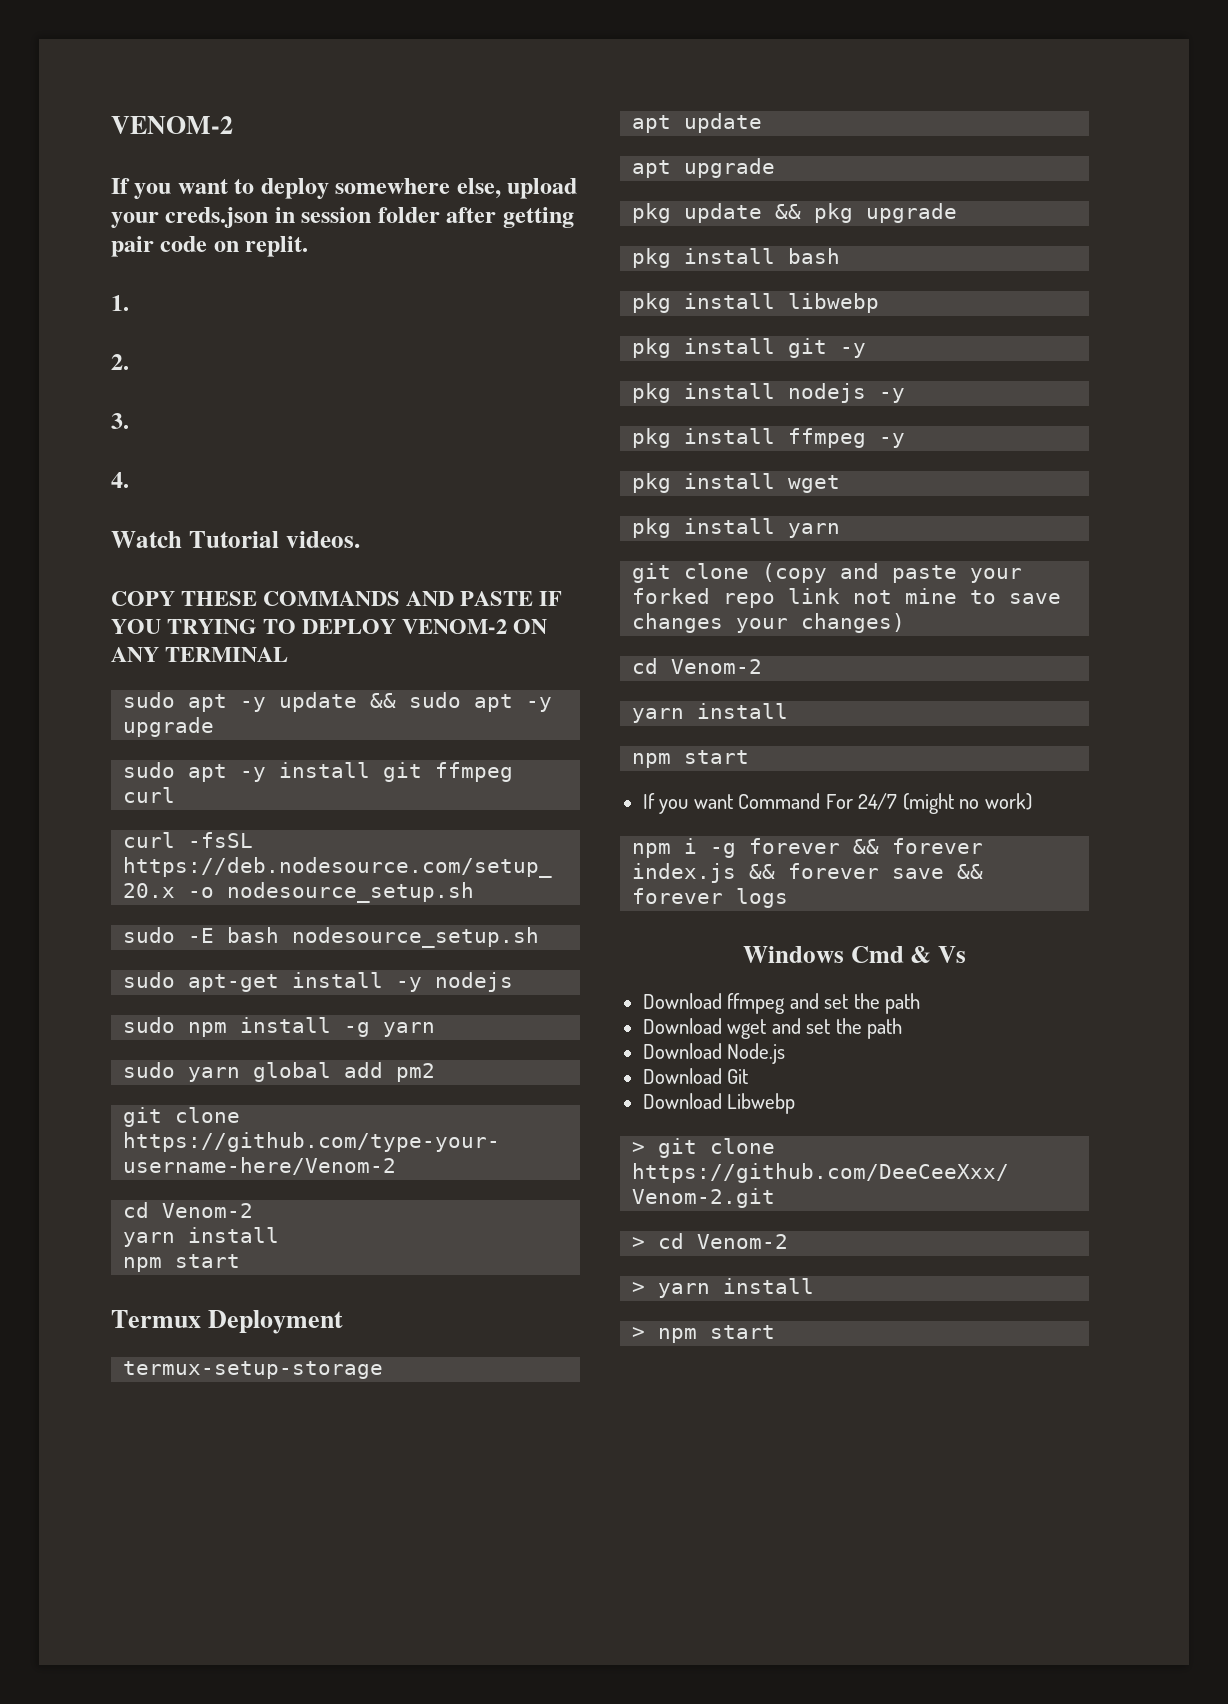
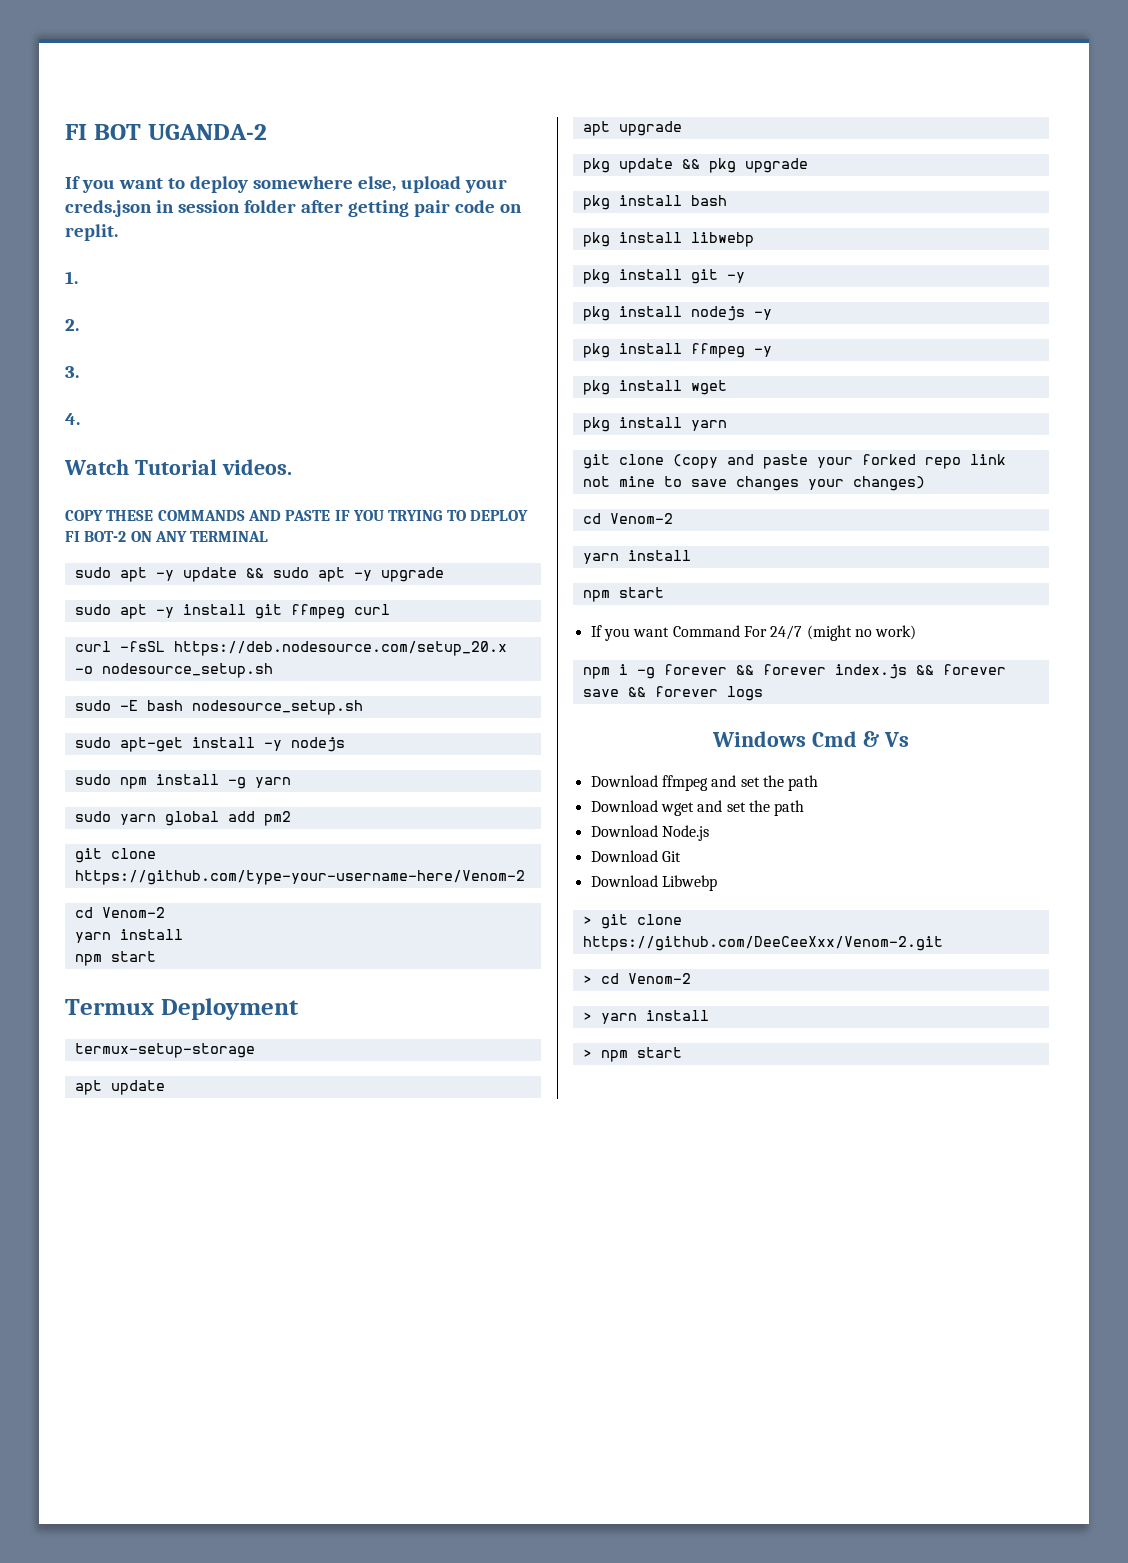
[111,116,233,134] VENOM-2 -> [65,124,267,140] FI BOT UGANDA-2
[402,619,508,634] VENOM-2 -> [65,531,127,542] FI BOT-2

